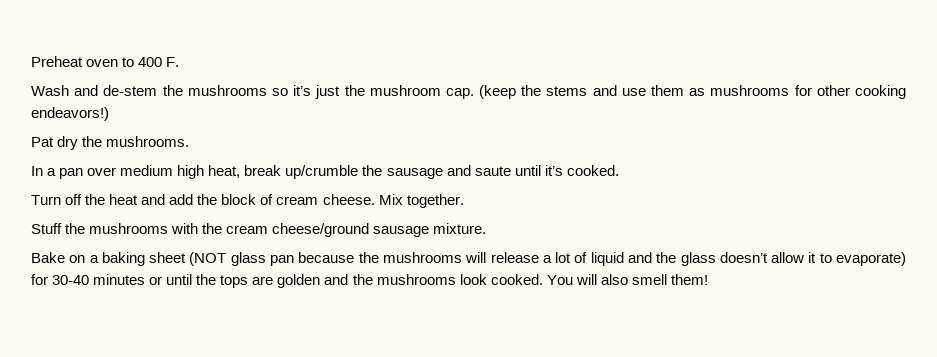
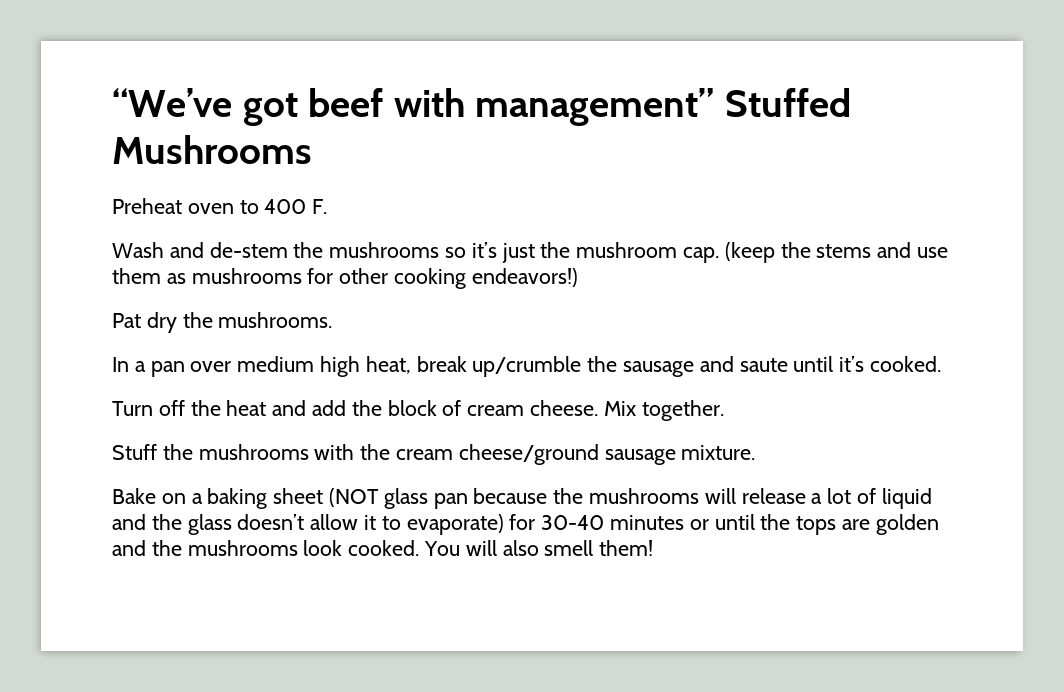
(31, 61) none -> [112,88,851,126] [112,135,312,164] “We’ve got beef with management” Stuffed Mushrooms //

